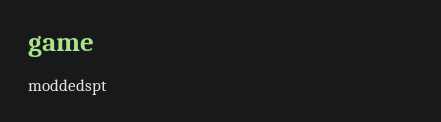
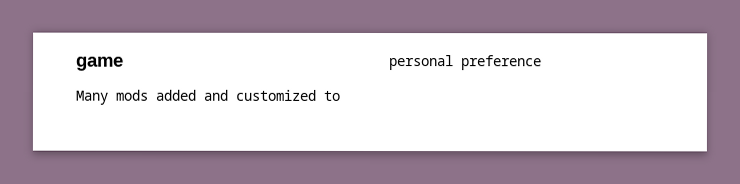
[28,79,107,95] moddedspt -> [75,89,341,105] [389,55,542,71] Many mods added and customized to personal preference

